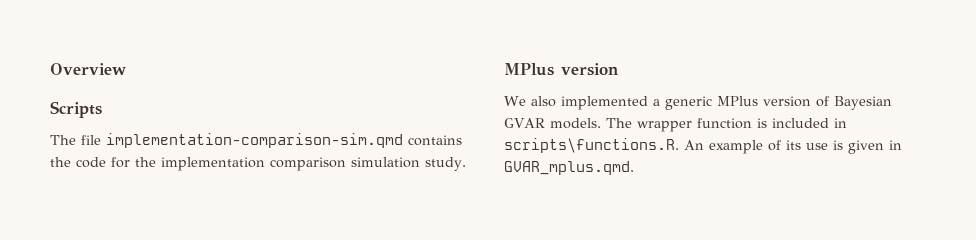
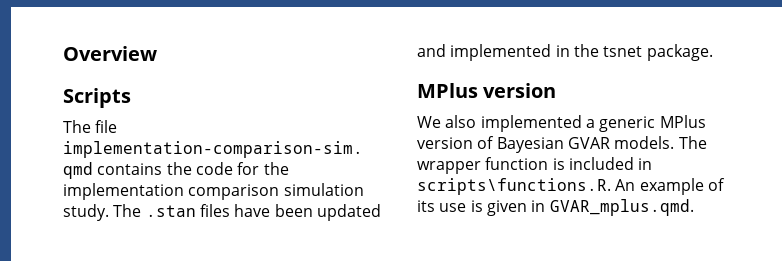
(466, 164) none -> [113,204,381,221] [417,44,713,61] The .stan files have been updated and implemented in the tsnet package.

